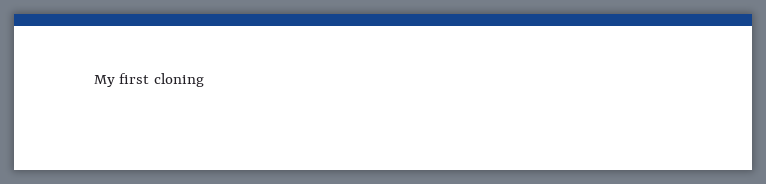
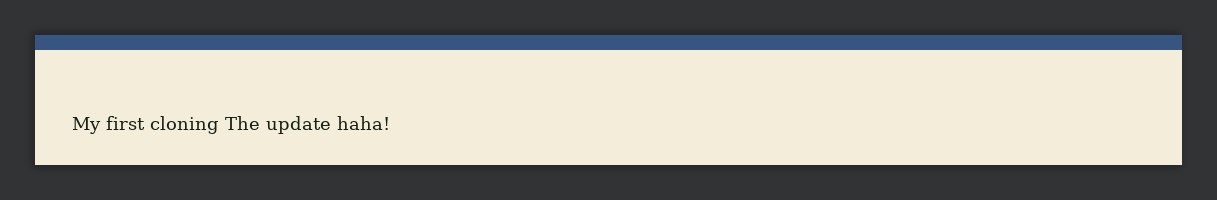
(204, 80) none -> [225,116,390,134] The update haha!

